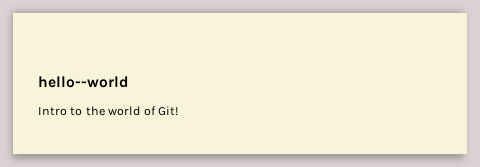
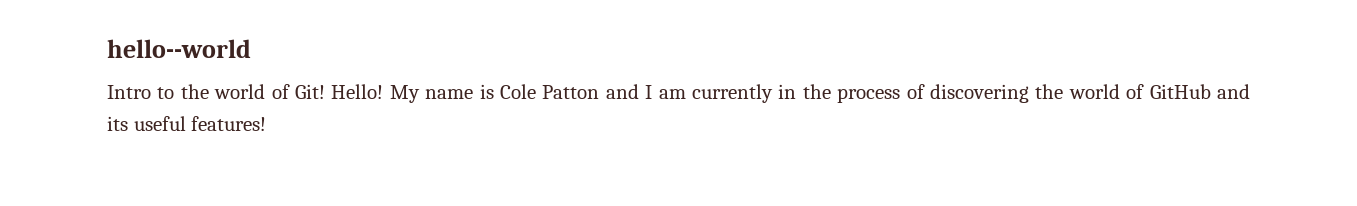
(178, 111) none -> [331,84,1250,103] [107,116,267,131] Hello! My name is Cole Patton and I am currently in the process of discovering the world of GitHub and its useful features!

